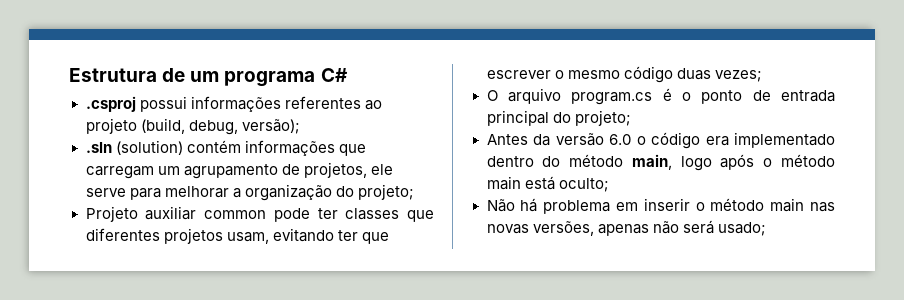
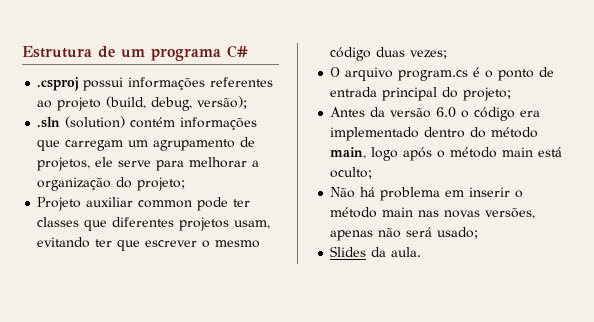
(766, 229) none -> [330,246,422,257] // Slides da aula.

